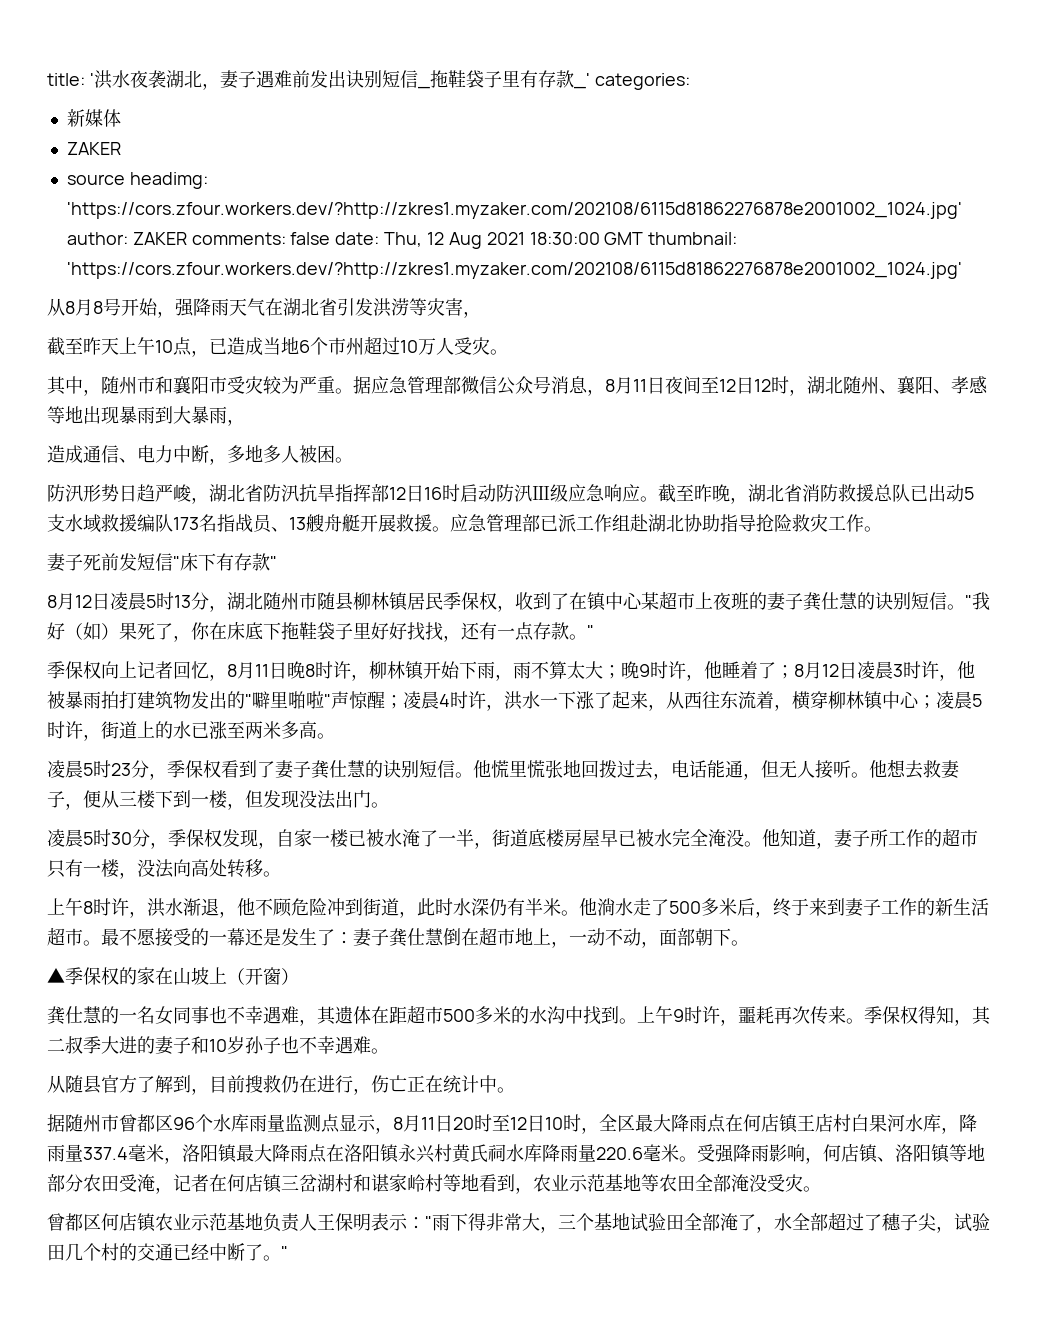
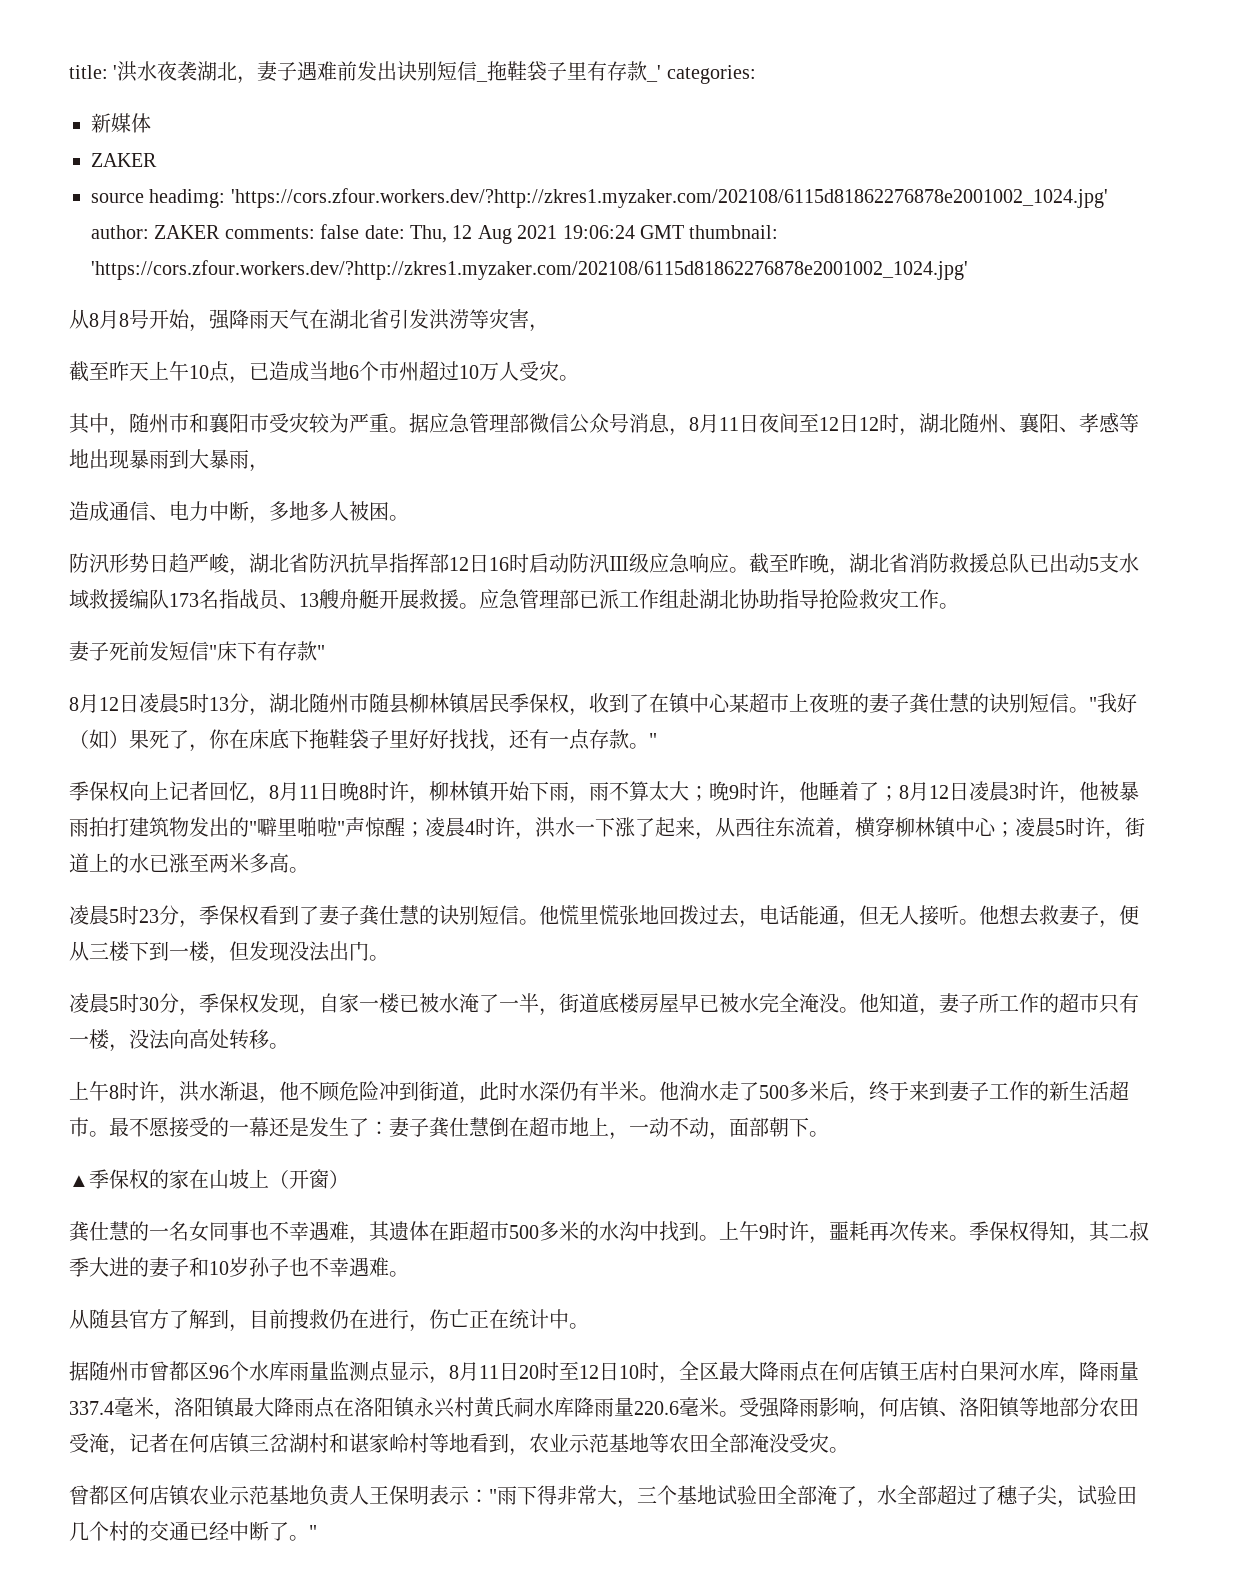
[529,232,600,245] 18:30:00 -> [562,225,635,239] 19:06:24

